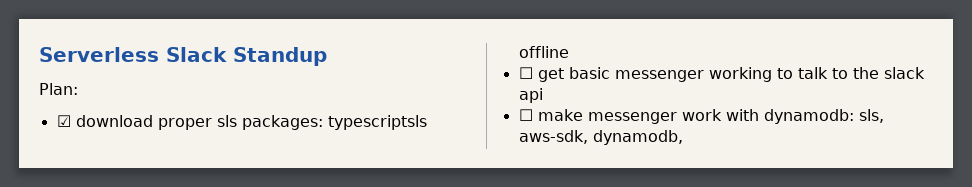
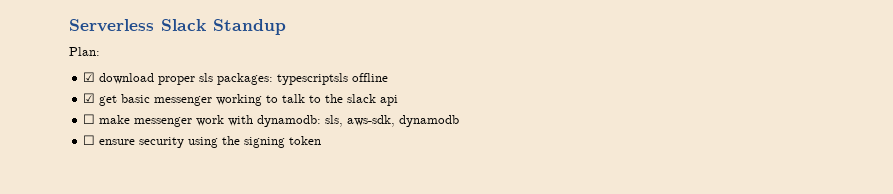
[518,67,533,79] ☐ -> [83,93,96,103] ☑
[592,130,683,145] dynamodb, -> [399,115,460,127] [83,135,322,148] dynamodb // ☐ ensure security using the signing token

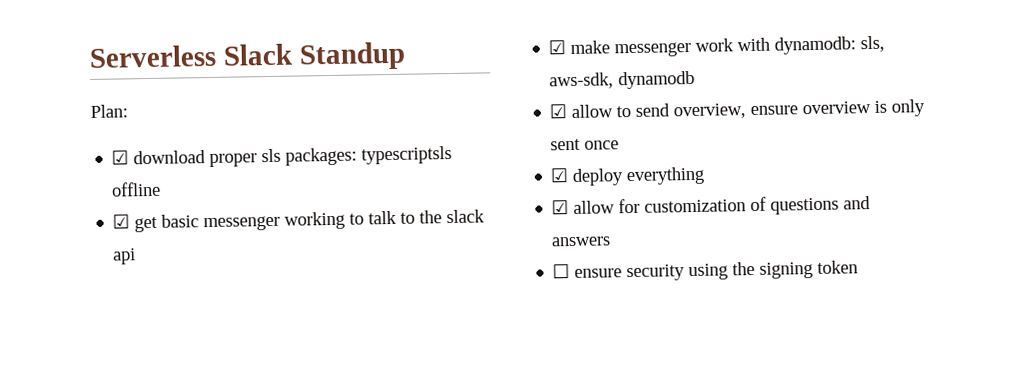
[83,114,96,124] ☐ -> [548,40,567,55] ☑
(460, 121) none -> [549,99,926,120] [550,138,620,151] [550,166,706,186] [551,196,872,215] [551,236,612,247] // ☑ allow to send overview, ensure overview is only sent once // ☑ deploy everything // ☑ allow for customization of questions and answers

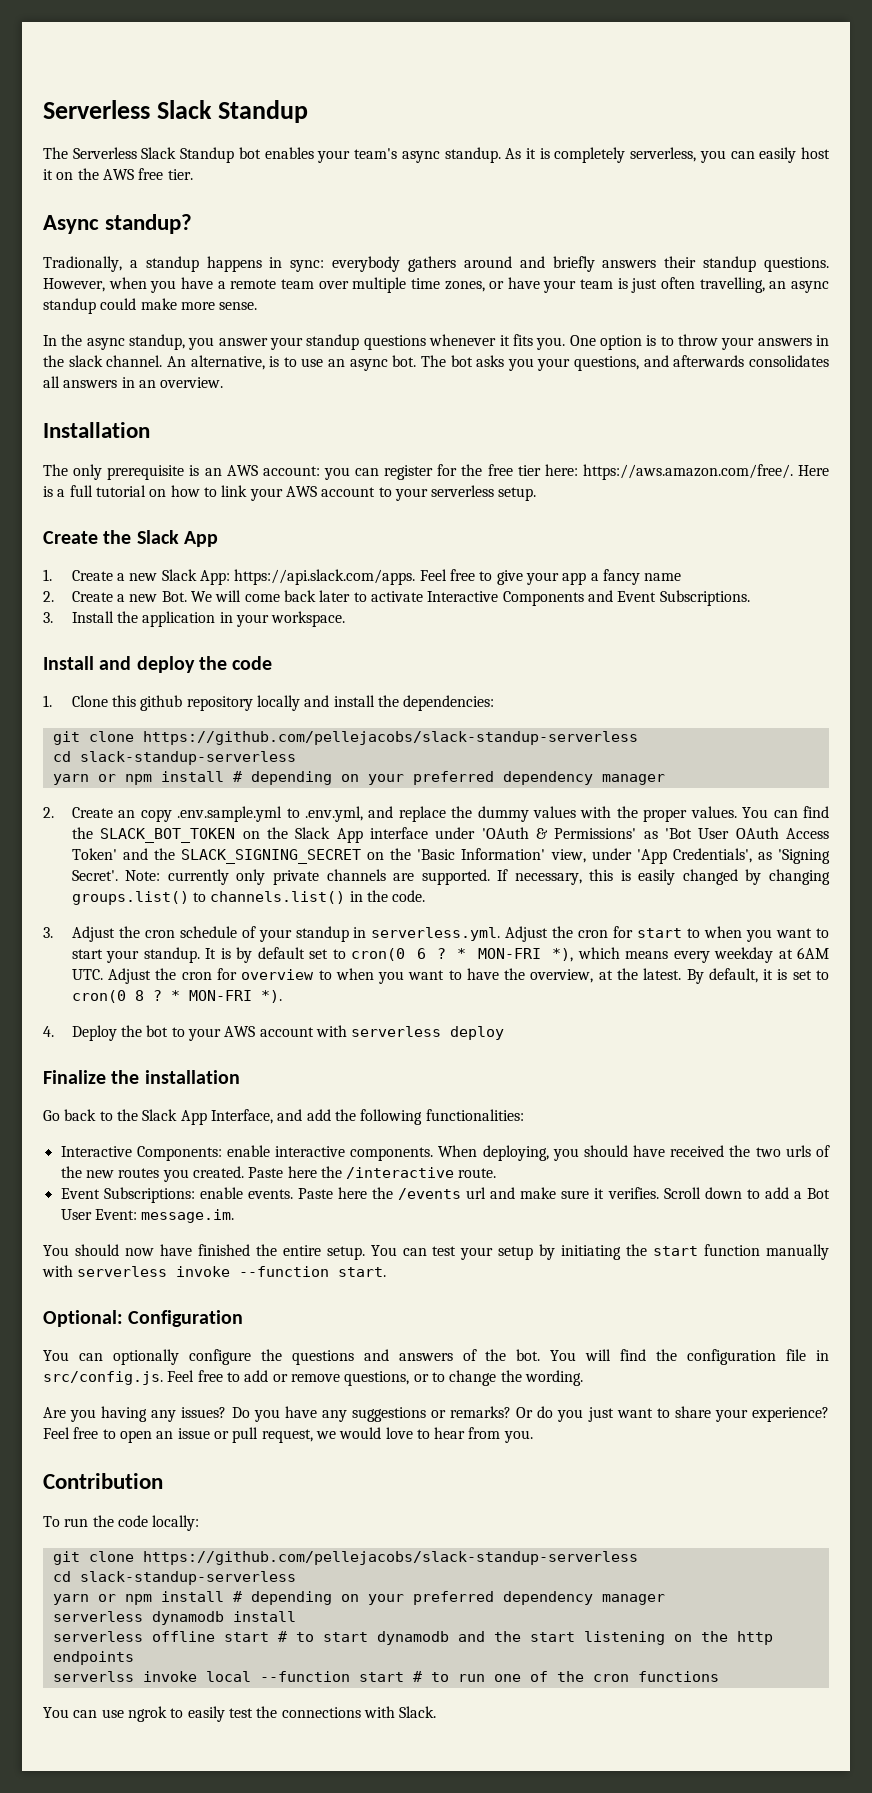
[90,104,128,118] [111,145,453,168] [111,181,162,197] [112,209,486,233] [112,248,137,265] [548,35,886,58] [549,70,696,90] [549,99,926,120] [550,138,620,151] [550,166,706,186] [551,196,872,215] [551,236,612,247] [552,260,859,282] Plan: // ☑ download proper sls packages: typescriptsls offline // ☑ get basic messenger working to talk to the slack api // ☑ make messenger work with dynamodb: sls, aws-sdk, dynamodb // ☑ allow to send overview, ensure overview is only sent once // ☑ deploy everything // ☑ allow for customization of questions and answers // ☐ ensure security using the signing token -> [43,147,830,163] [43,168,193,180] [43,214,193,234] [43,256,829,272] [43,277,829,293] [43,298,258,314] [43,334,830,350] [43,355,830,371] [43,376,224,388] [43,422,150,438] [43,464,829,480] [43,485,537,501] [43,530,218,547] [43,569,682,585] [43,590,750,606] [43,611,346,627] [43,656,273,673] [43,695,495,711] [52,731,638,745] [52,751,296,765] [52,771,665,785] [43,806,830,822] [71,827,829,843] [71,848,830,864] [71,869,830,885] [71,890,426,905] [43,926,829,942] [71,947,830,963] [71,968,829,984] [71,990,282,1003] [43,1025,505,1041] [43,1070,240,1084] [43,1109,524,1125] [60,1145,830,1161] [60,1166,497,1182] [60,1187,830,1203] [60,1209,235,1223] [43,1244,830,1260] [42,1265,387,1277] [43,1310,244,1327] [43,1349,830,1365] [43,1370,583,1386] [43,1406,830,1422] [43,1427,533,1443] [43,1473,163,1489] [43,1515,200,1531] [52,1551,638,1565] [52,1571,296,1585] [52,1591,665,1605] [52,1611,296,1625] [52,1631,773,1645] [52,1651,134,1665] [52,1671,719,1682] [43,1706,437,1722] The Serverless Slack Standup bot enables your team's async standup. As it is completely serverless, you can easily host it on the AWS free tier. // Async standup? // Tradionally, a standup happens in sync: everybody gathers around and briefly answers their standup questions. However, when you have a remote team over multiple time zones, or have your team is just often travelling, an async standup could make more sense. // In the async standup, you answer your standup questions whenever it fits you. One option is to throw your answers in the slack channel. An alternative, is to use an async bot. The bot asks you your questions, and afterwards consolidates all answers in an overview. // Installation // The only prerequisite is an AWS account: you can register for the free tier here: https://aws.amazon.com/free/. Here is a full tutorial on how to link your AWS account to your serverless setup. // Create the Slack App // 1. Create a new Slack App: https://api.slack.com/apps. Feel free to give your app a fancy name // 2. Create a new Bot. We will come back later to activate Interactive Components and Event Subscriptions. // 3. Install the application in your workspace. // Install and deploy the code // 1. Clone this github repository locally and install the dependencies: // git clone https://github.com/pellejacobs/slack-standup-serverless // cd slack-standup-serverless // yarn or npm install # depending on your preferred dependency manager // 2. Create an copy .env.sample.yml to .env.yml, and replace the dummy values with the proper values. You can find the SLACK_BOT_TOKEN on the Slack App interface under 'OAuth & Permissions' as 'Bot User OAuth Access Token' and the SLACK_SIGNING_SECRET on the 'Basic Information' view, under 'App Credentials', as 'Signing Secret'. Note: currently only private channels are supported. If necessary, this is easily changed by changing groups.list() to channels.list() in the code. // 3. Adjust the cron schedule of your standup in serverless.yml. Adjust the cron for start to when you want to start your standup. It is by default set to cron(0 6 ? * MON-FRI *), which means every weekday at 6AM UTC. Adjust the cron for overview to when you want to have the overview, at the latest. By default, it is set to cron(0 8 ? * MON-FRI *). // 4. Deploy the bot to your AWS account with serverless deploy // Finalize the installation // Go back to the Slack App Interface, and add the following functionalities: // Interactive Components: enable interactive components. When deploying, you should have received the two urls of the new routes you created. Paste here the /interactive route. // Event Subscriptions: enable events. Paste here the /events url and make sure it verifies. Scroll down to add a Bot User Event: message.im. // You should now have finished the entire setup. You can test your setup by initiating the start function manually with serverless invoke --function start. // Optional: Configuration // You can optionally configure the questions and answers of the bot. You will find the configuration file in src/config.js. Feel free to add or remove questions, or to change the wording. // Are you having any issues? Do you have any suggestions or remarks? Or do you just want to share your experience? Feel free to open an issue or pull request, we would love to hear from you. // Contribution // To run the code locally: // git clone https://github.com/pellejacobs/slack-standup-serverless // cd slack-standup-serverless // yarn or npm install # depending on your preferred dependency manager // serverless dynamodb install // serverless offline start # to start dynamodb and the start listening on the http endpoints // serverlss invoke local --function start # to run one of the cron functions // You can use ngrok to easily test the connections with Slack.

